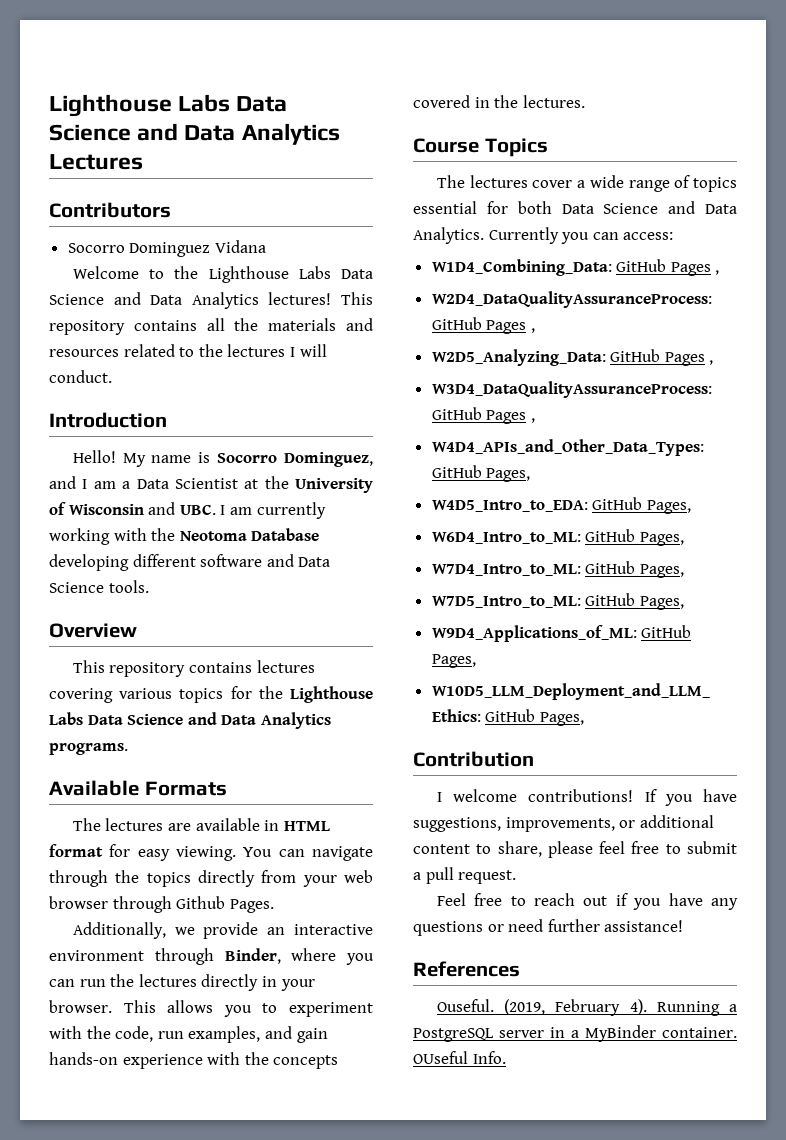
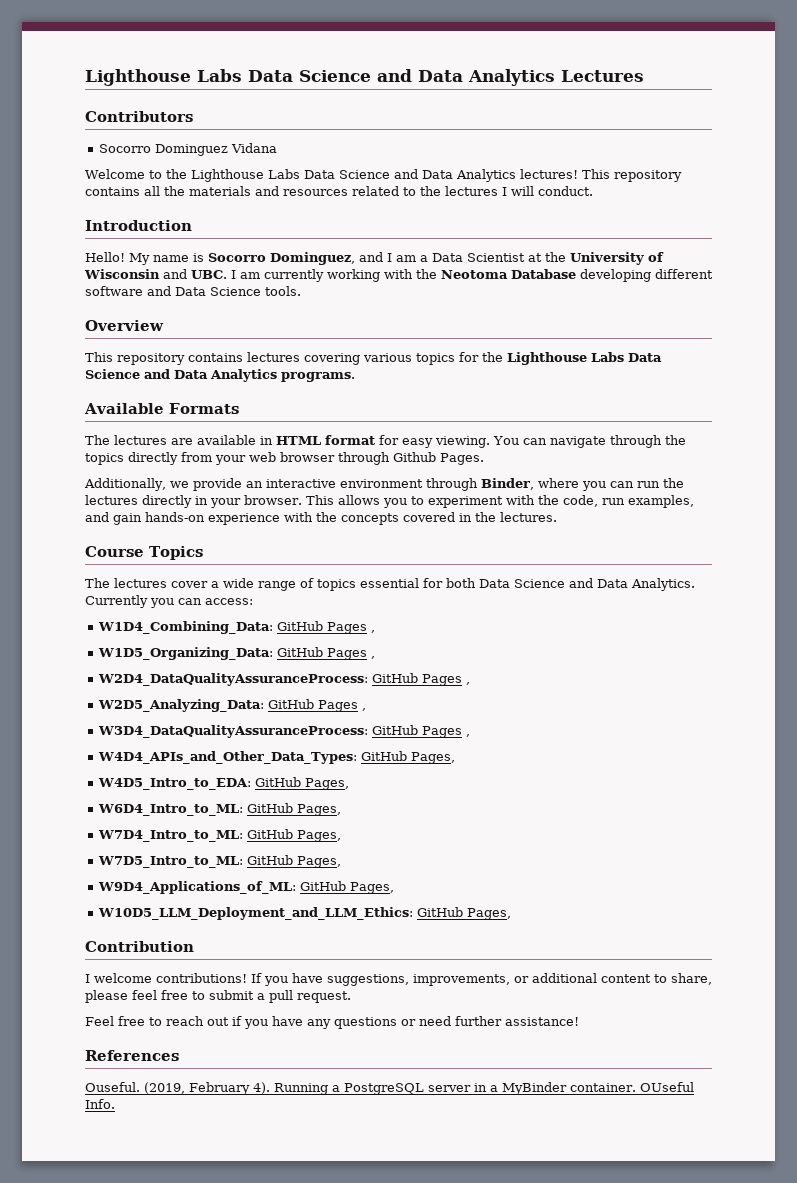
(720, 272) none -> [98,647,376,660] // W1D5_Organizing_Data: GitHub Pages ,

